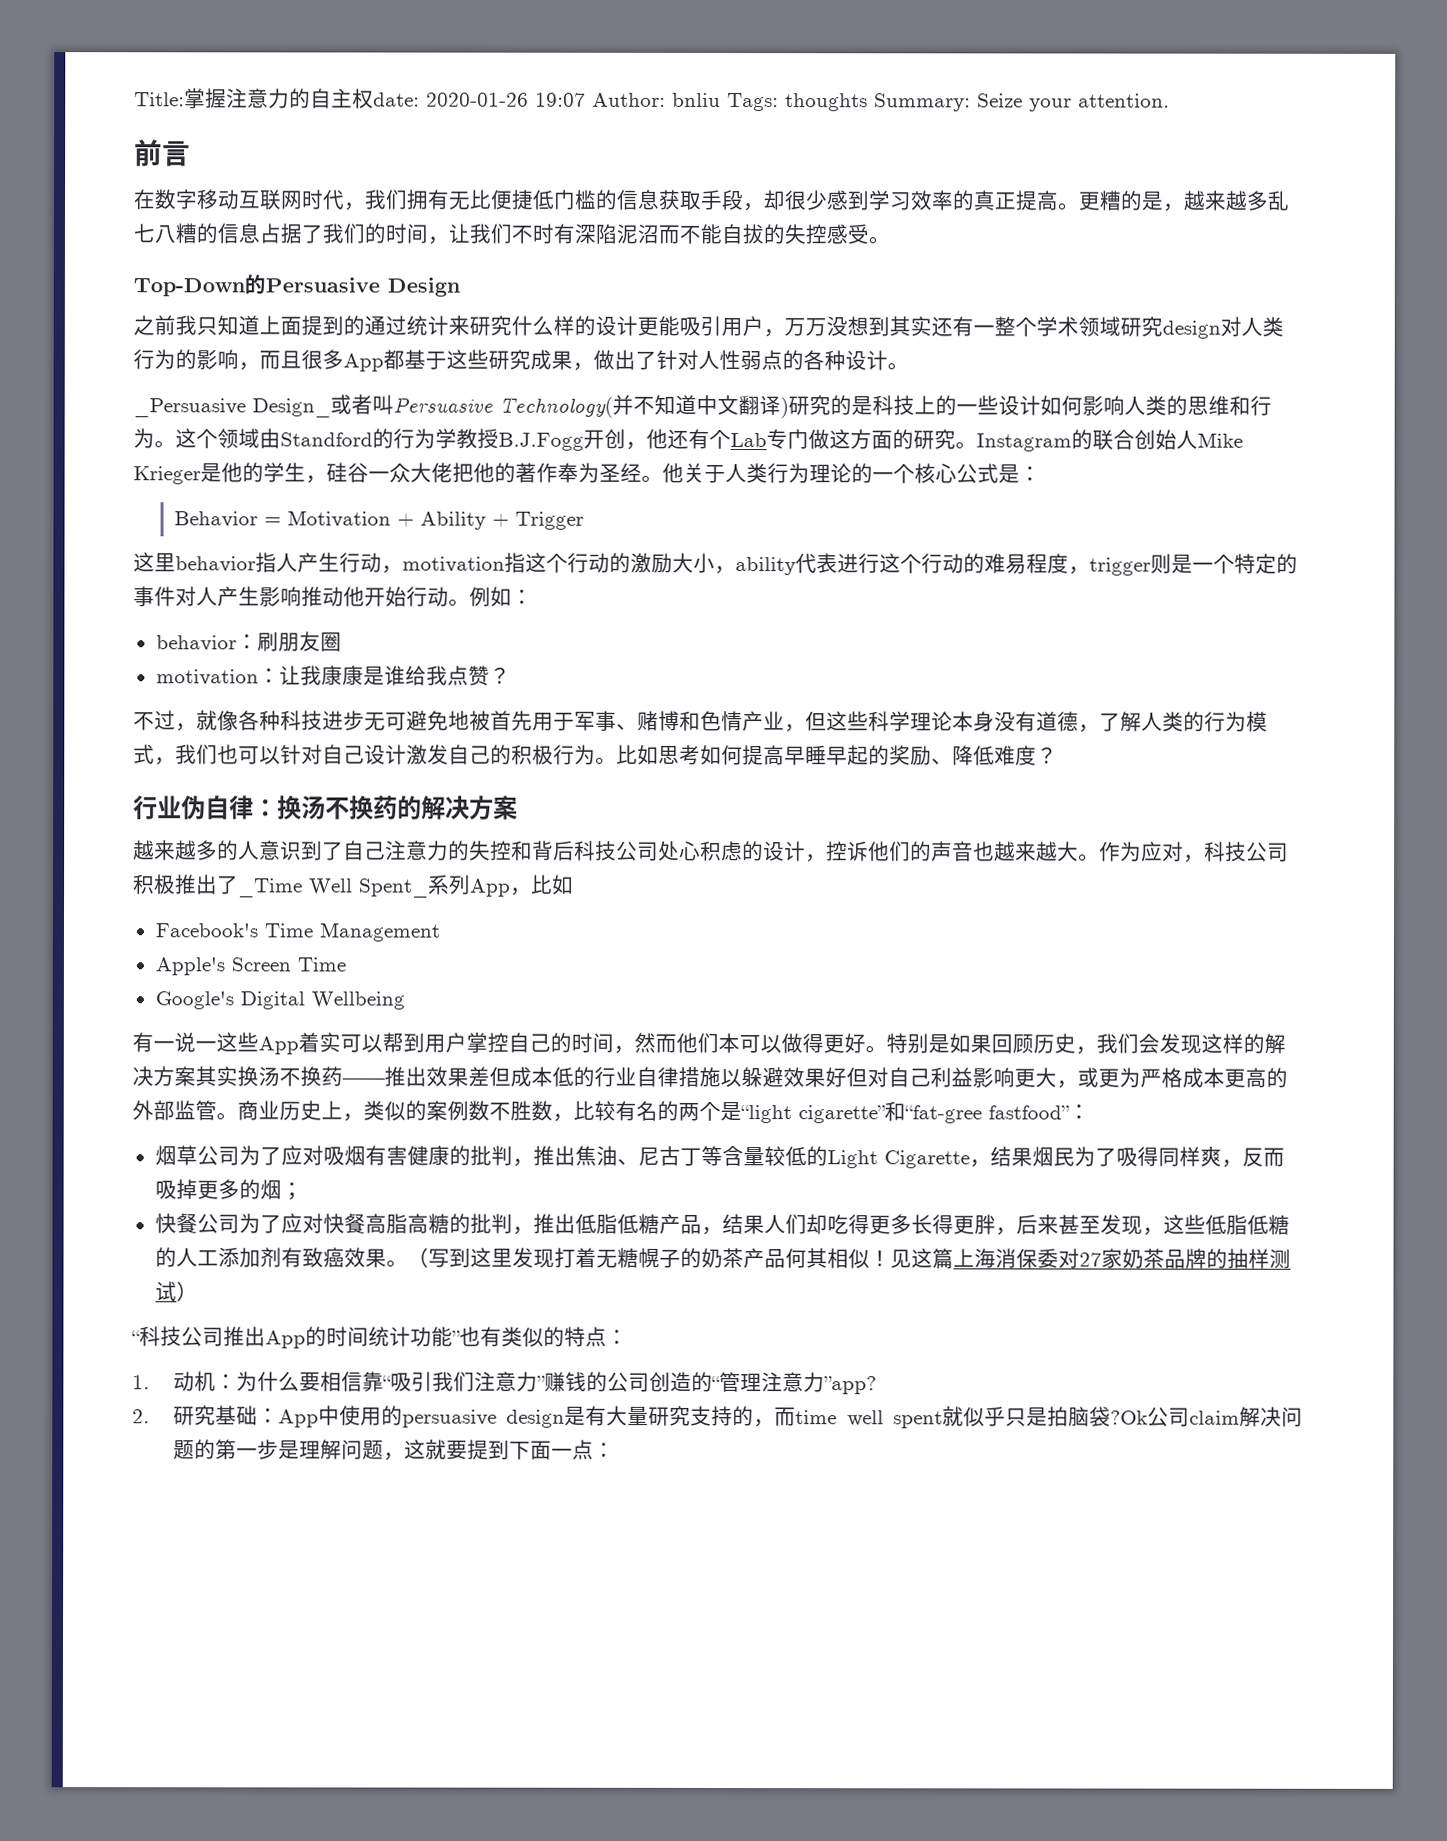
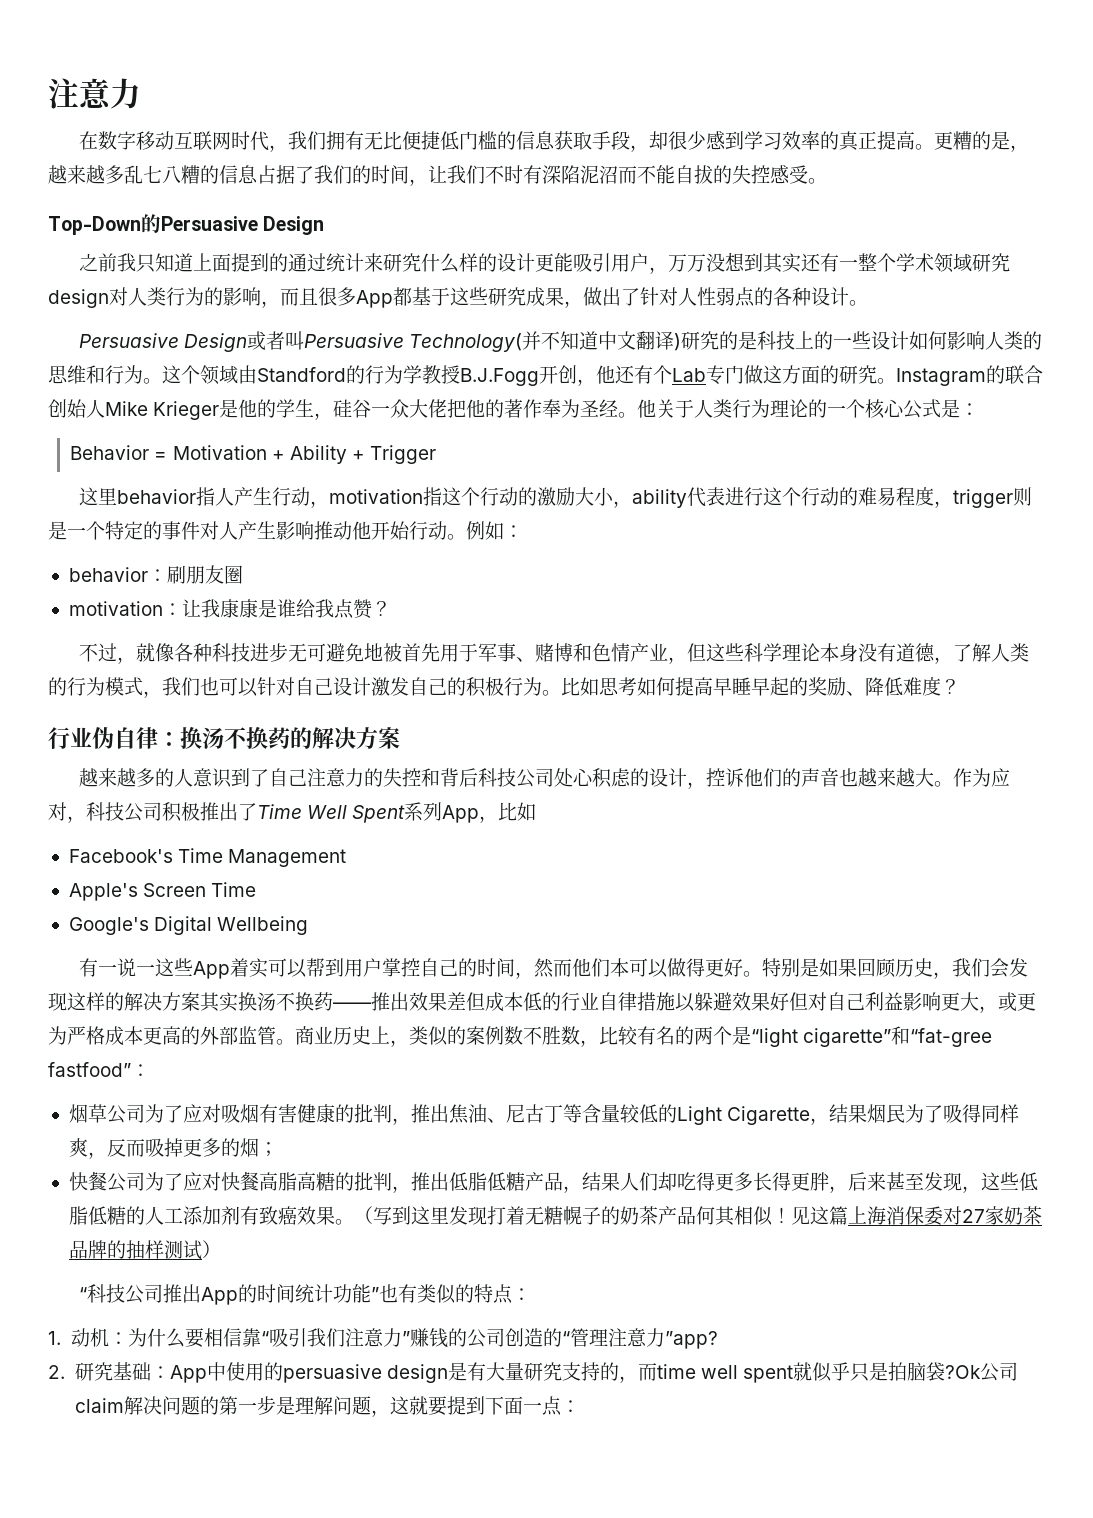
[134,88,1170,112] [134,139,191,167] Title:掌握注意力的自主权date: 2020-01-26 19:07 Author: bnliu Tags: thoughts Summary: Seize your attention. // 前言 -> [48,78,141,109] 注意力
[133,398,331,418] _Persuasive Design_ -> [78,333,247,352] Persuasive Design
[238,878,429,898] _Time Well Spent_ -> [257,804,406,823] Time Well Spent

